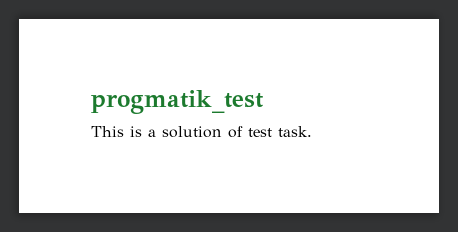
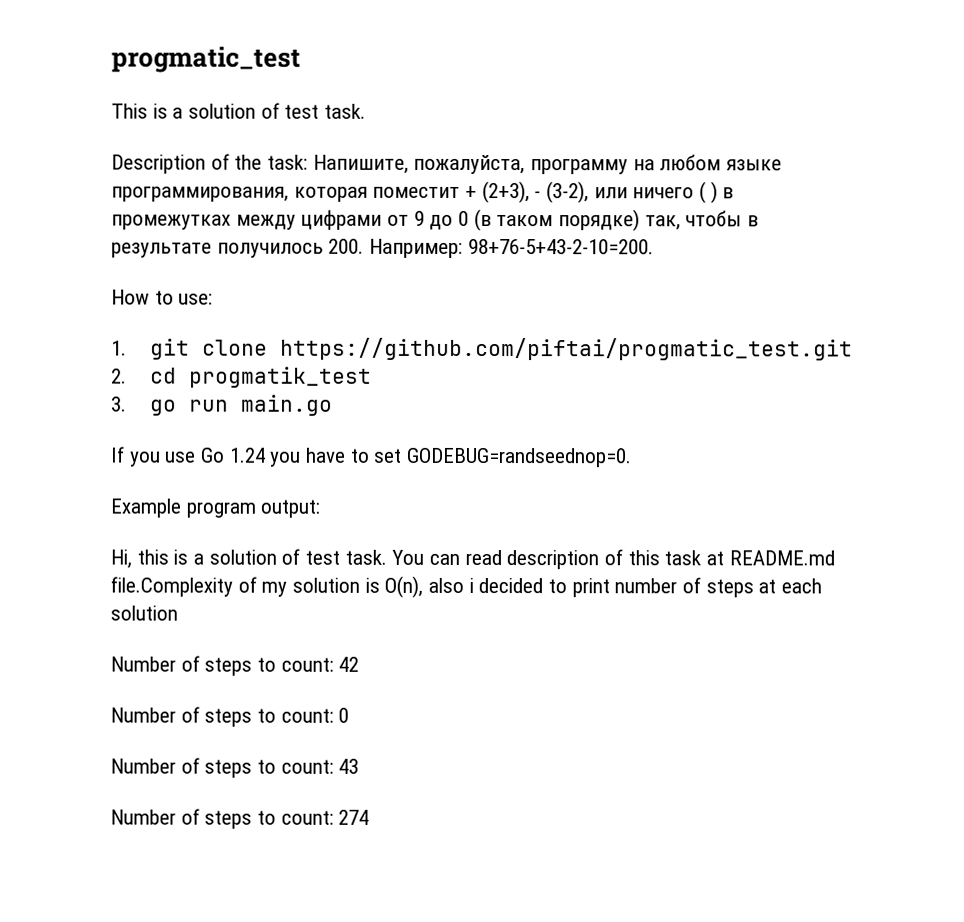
[91,90,264,114] progmatik_test -> [111,46,301,73] progmatic_test
(312, 131) none -> [111,153,783,175] [111,180,735,204] [111,208,760,232] [111,238,654,258] [111,289,214,305] [111,337,854,361] [111,366,373,388] [111,394,334,416] [110,446,633,468] [110,498,321,518] [110,548,835,570] [110,575,823,598] [110,605,178,621] [110,655,360,676] [110,706,350,727] [110,757,360,778] [110,808,370,829] // Description of the task: Напишите, пожалуйста, программу на любом языке программирования, которая поместит + (2+3), - (3-2), или ничего ( ) в промежутках между цифрами от 9 до 0 (в таком порядке) так, чтобы в результате получилось 200. Например: 98+76-5+43-2-10=200. // How to use: // 1. git clone https://github.com/piftai/progmatic_test.git // 2. cd progmatik_test // 3. go run main.go // If you use Go 1.24 you have to set GODEBUG=randseednop=0. // Example program output: // Hi, this is a solution of test task. You can read description of this task at README.md file.Complexity of my solution is O(n), also i decided to print number of steps at each solution // Number of steps to count: 42 // Number of steps to count: 0 // Number of steps to count: 43 // Number of steps to count: 274

